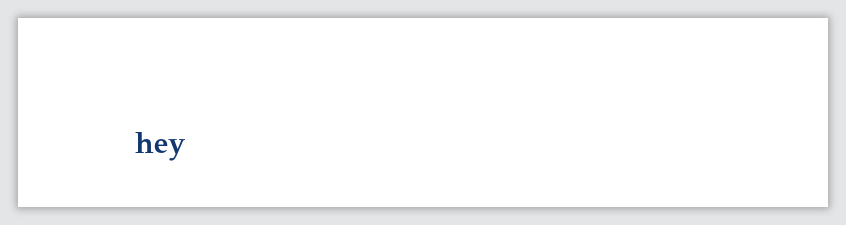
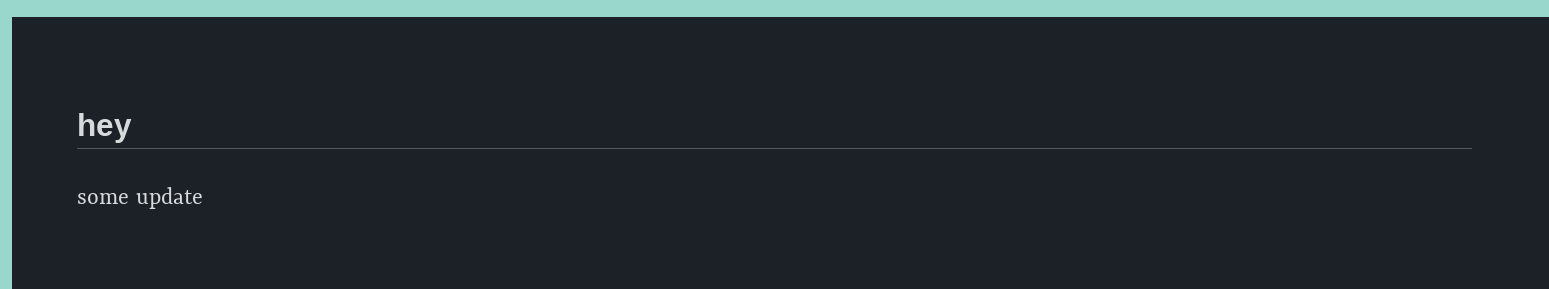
(185, 146) none -> [77,187,203,209] // some update

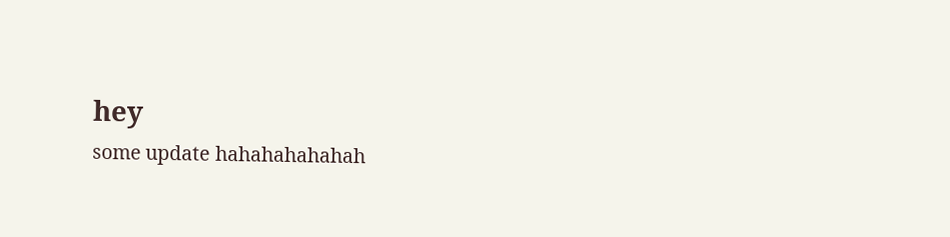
(203, 198) none -> [214,145,366,164] hahahahahahah

